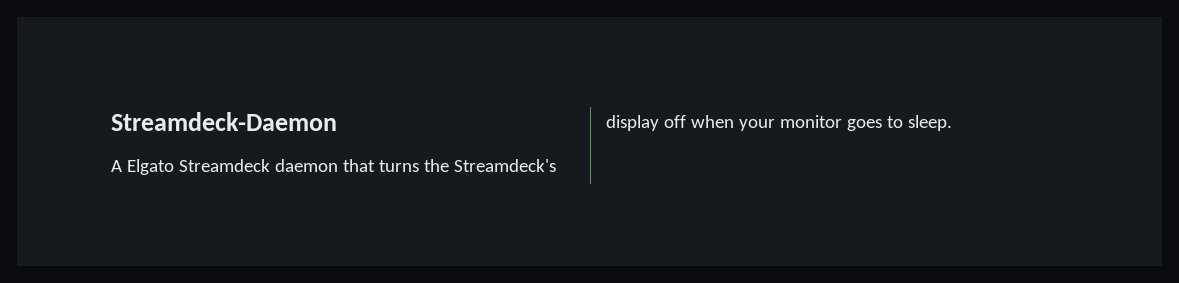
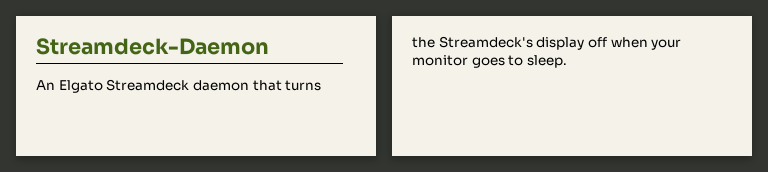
[111,160,122,172] A -> [36,80,55,90] An

